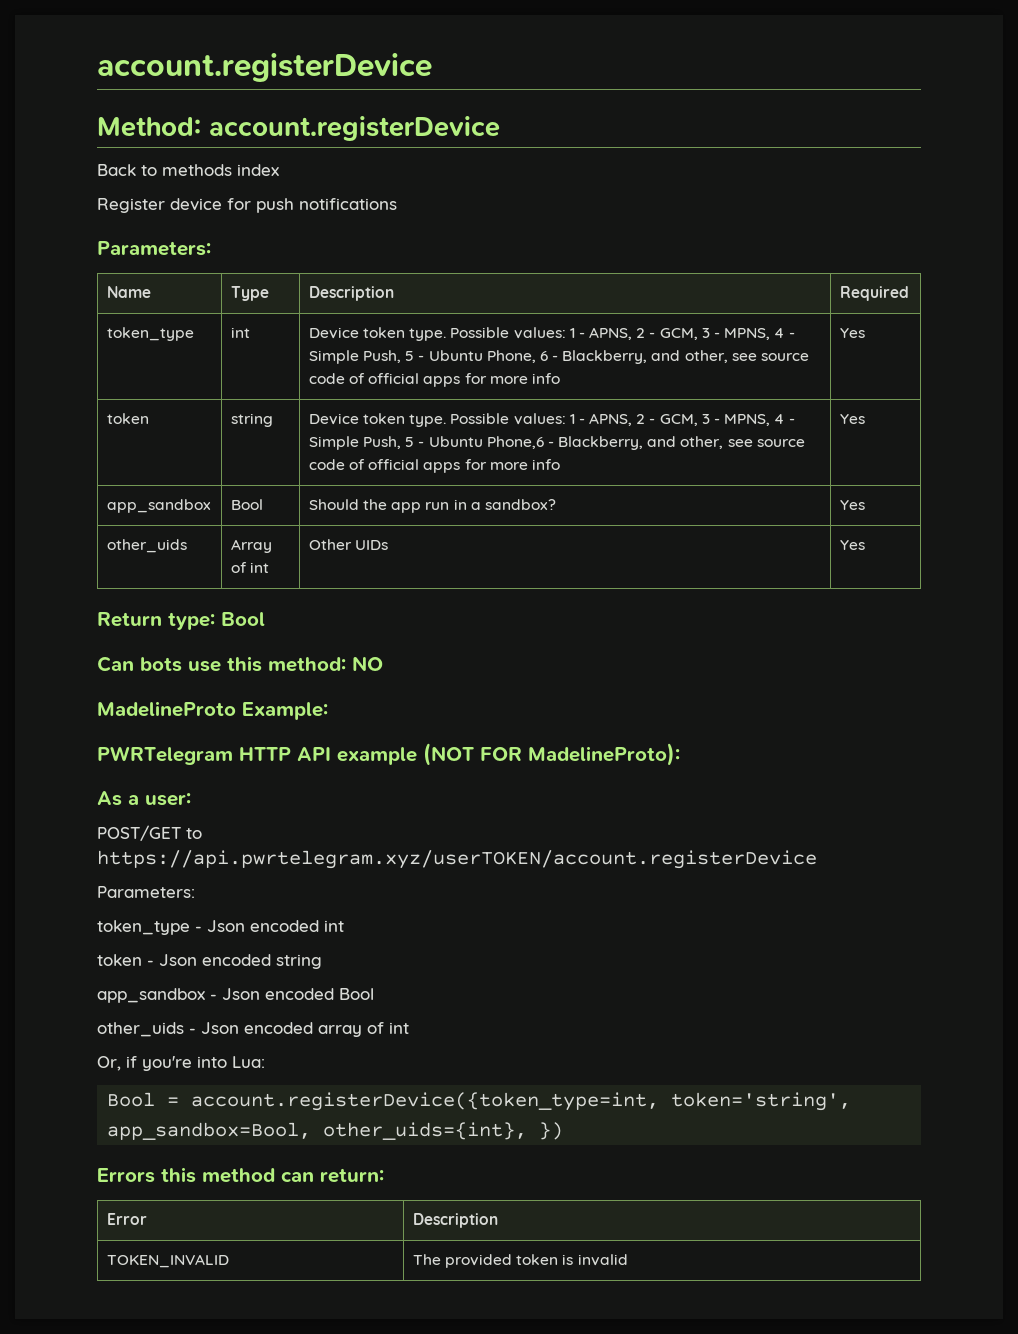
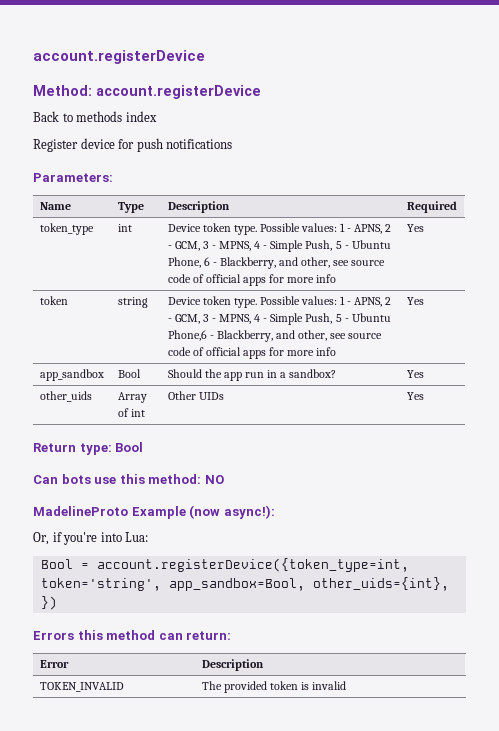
[242,702,328,720] [97,743,680,766] [97,791,191,806] [97,825,202,841] [97,850,817,869] [97,886,195,898] [97,920,344,935] [97,954,322,969] [97,988,374,1003] [97,1022,409,1037] Example: // PWRTelegram HTTP API example (NOT FOR MadelineProto): // As a user: // POST/GET to https://api.pwrtelegram.xyz/userTOKEN/account.registerDevice // Parameters: // token_type - Json encoded int // token - Json encoded string // app_sandbox - Json encoded Bool // other_uids - Json encoded array of int -> [131,505,275,519] Example (now async!):

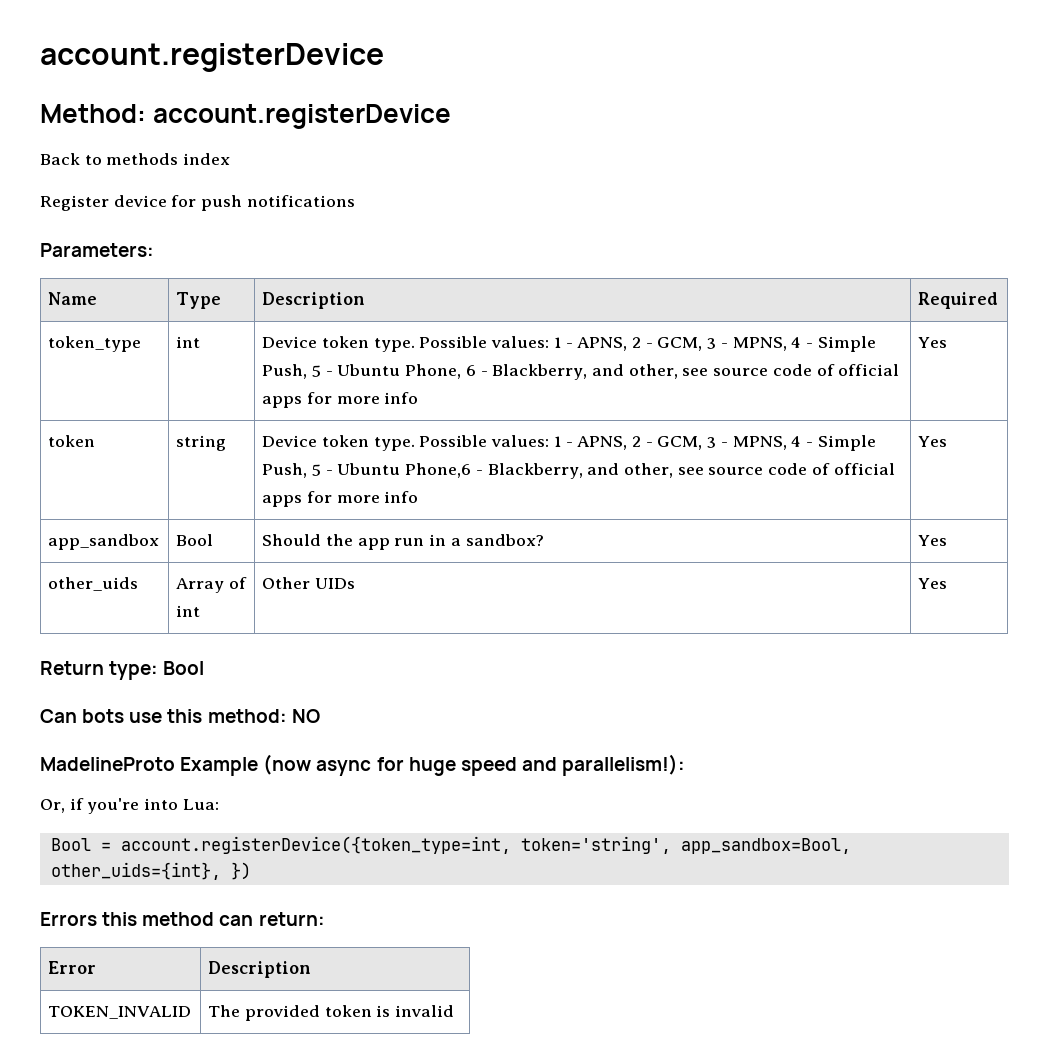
[223,505,275,519] async!): -> [316,754,686,776] async for huge speed and parallelism!):

